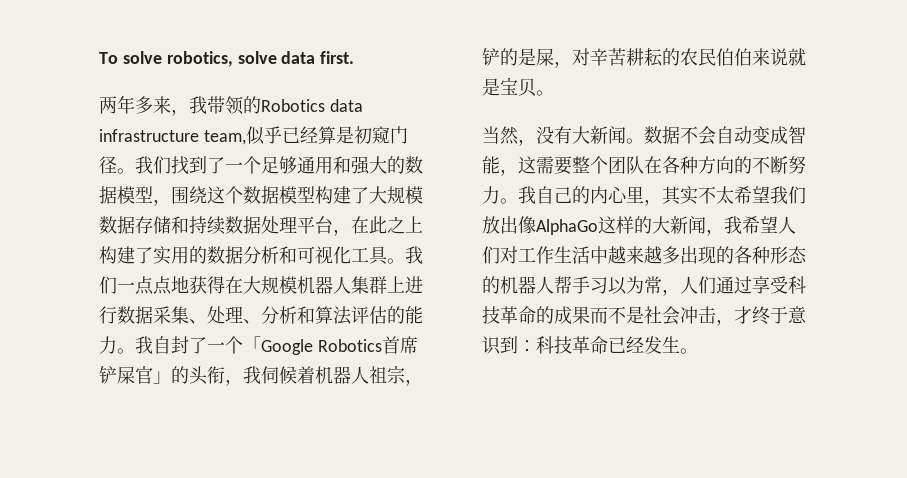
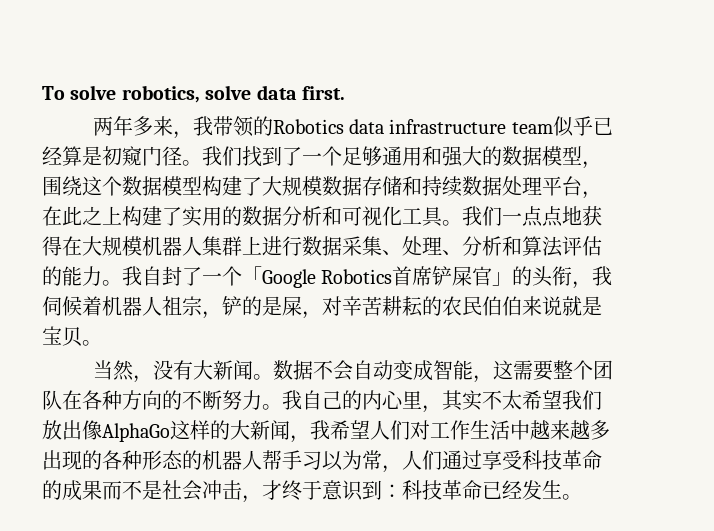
[203,130,246,145] team, -> [511,122,553,134] team

